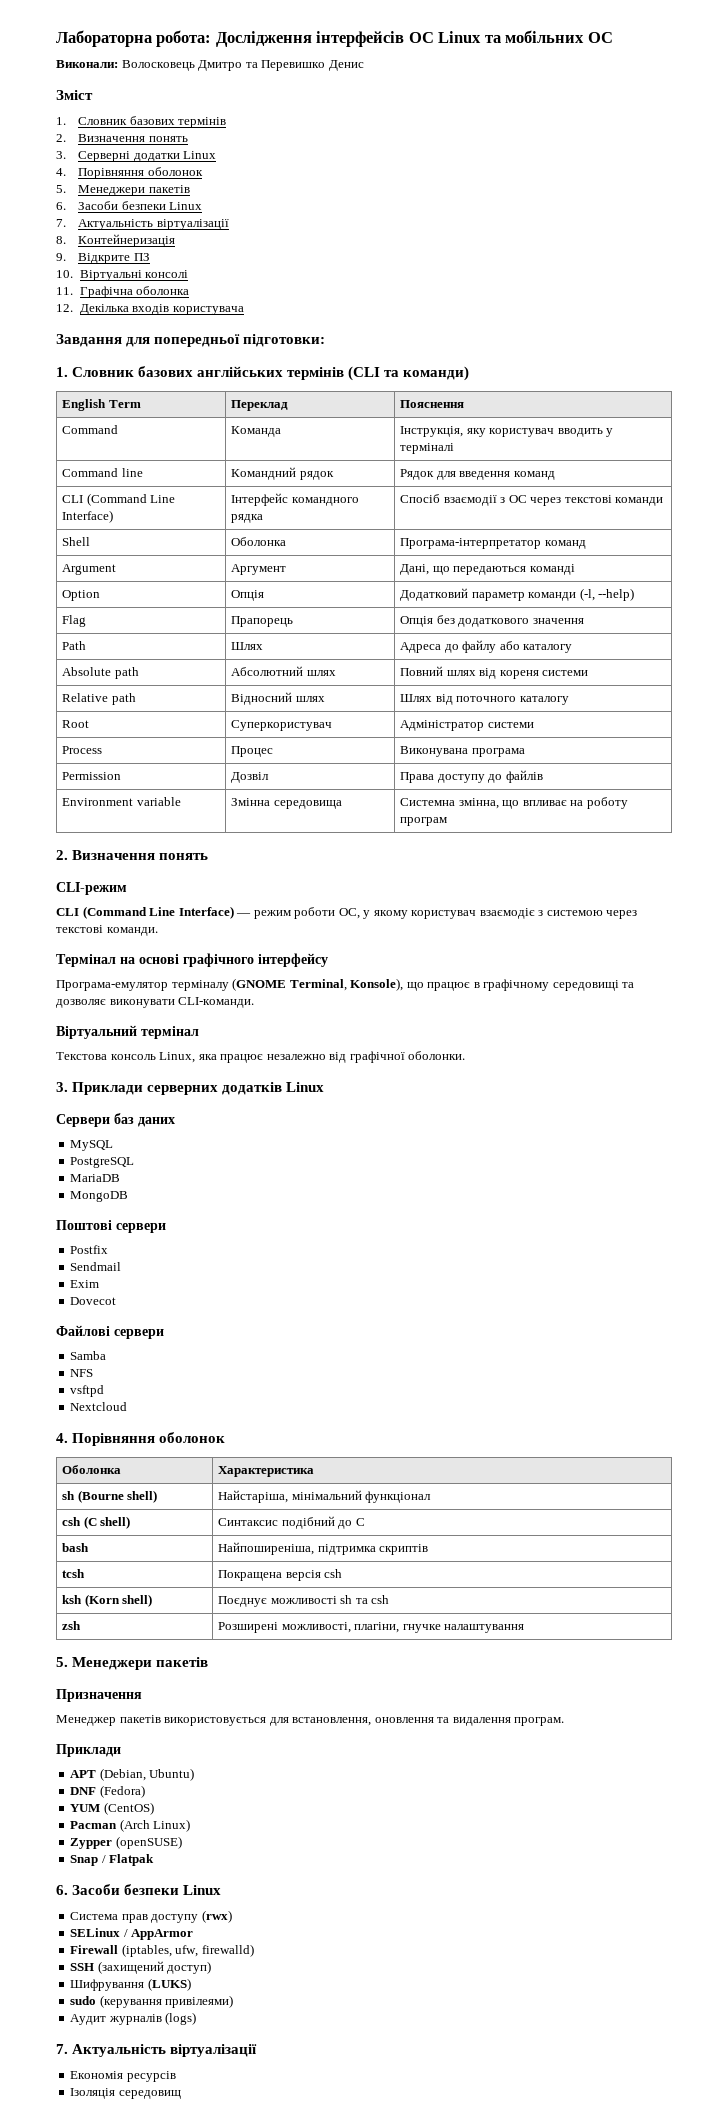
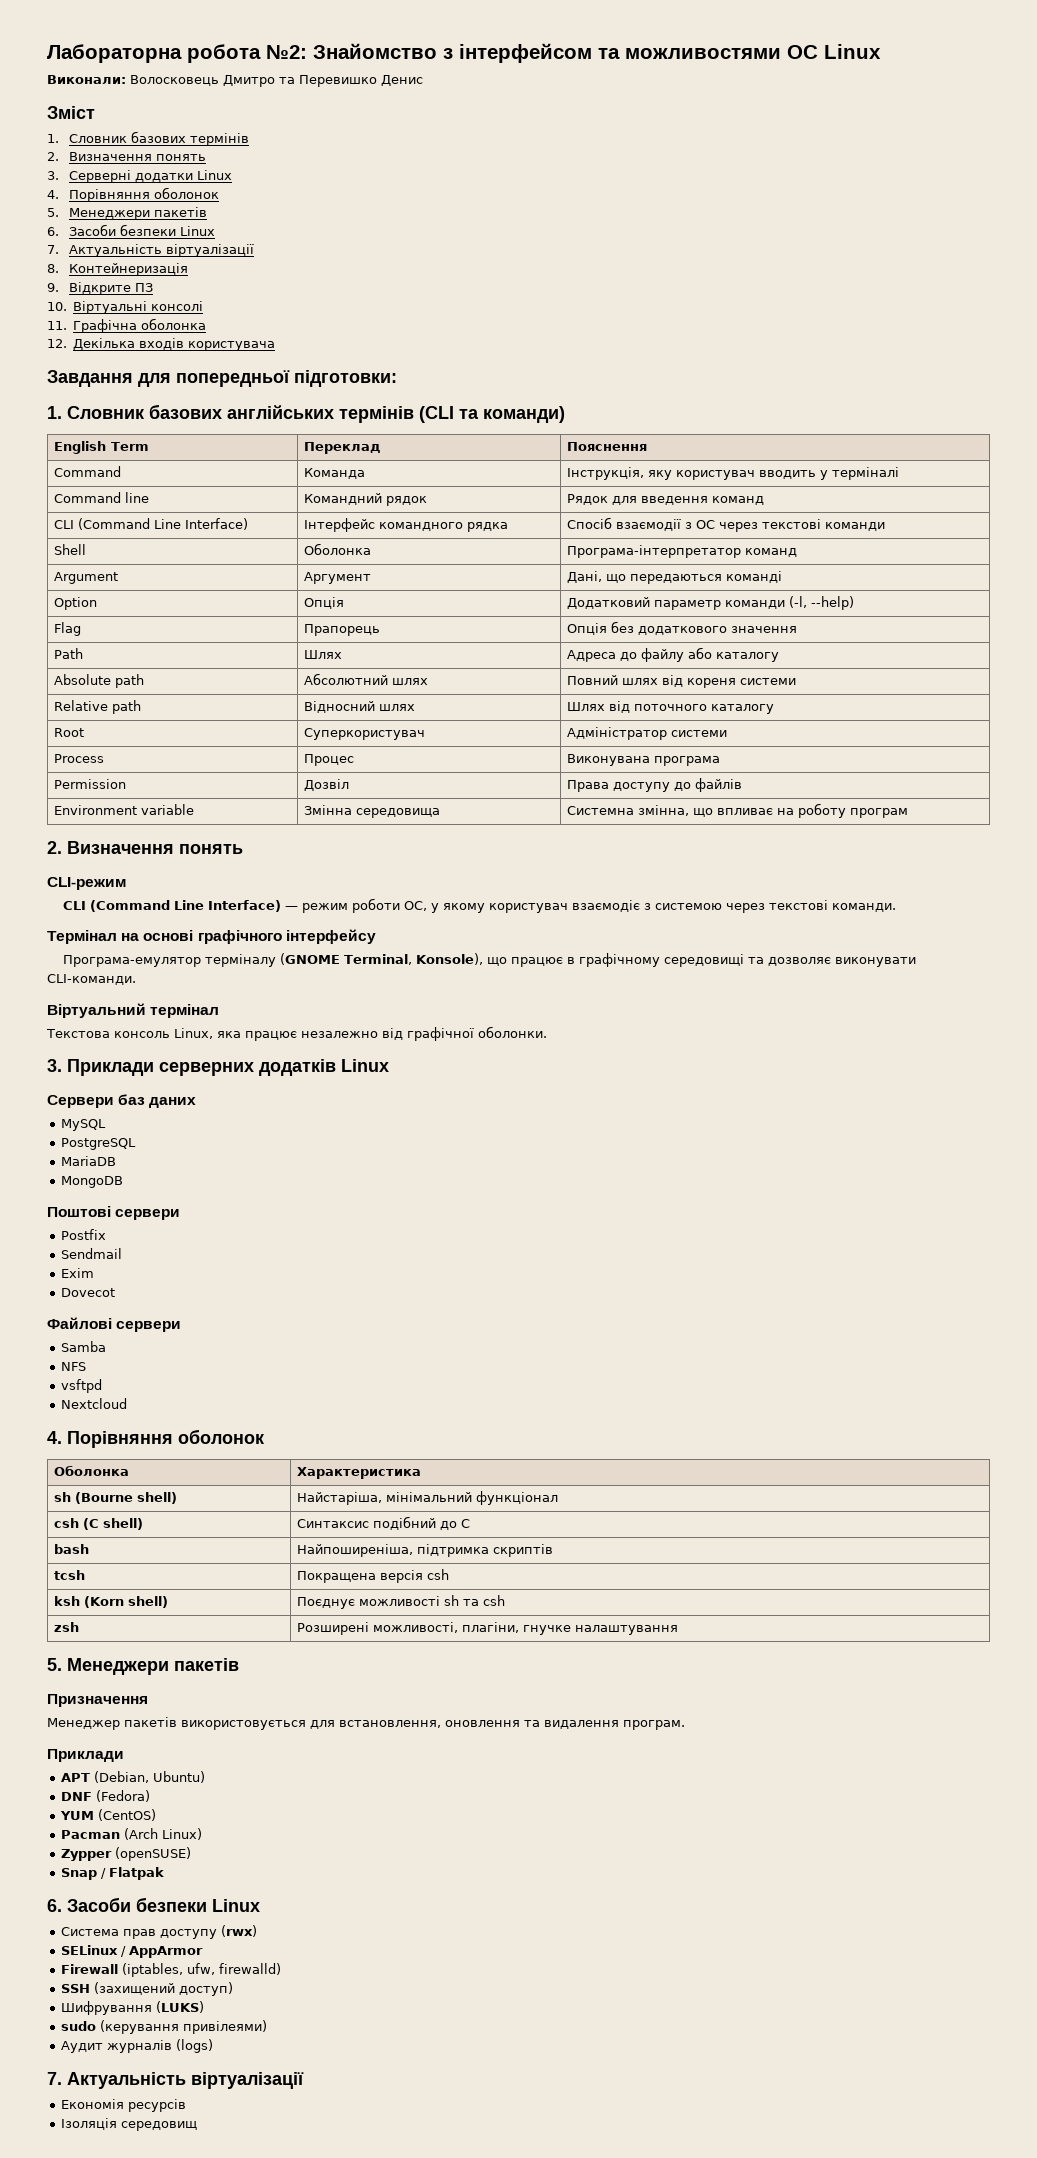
[156,30,405,47] робота: Дослідження інтерфейсів -> [187,43,781,63] робота №2: Знайомство з інтерфейсом та можливостями
[484,30,613,43] та мобільних ОС -> (881, 51) none

